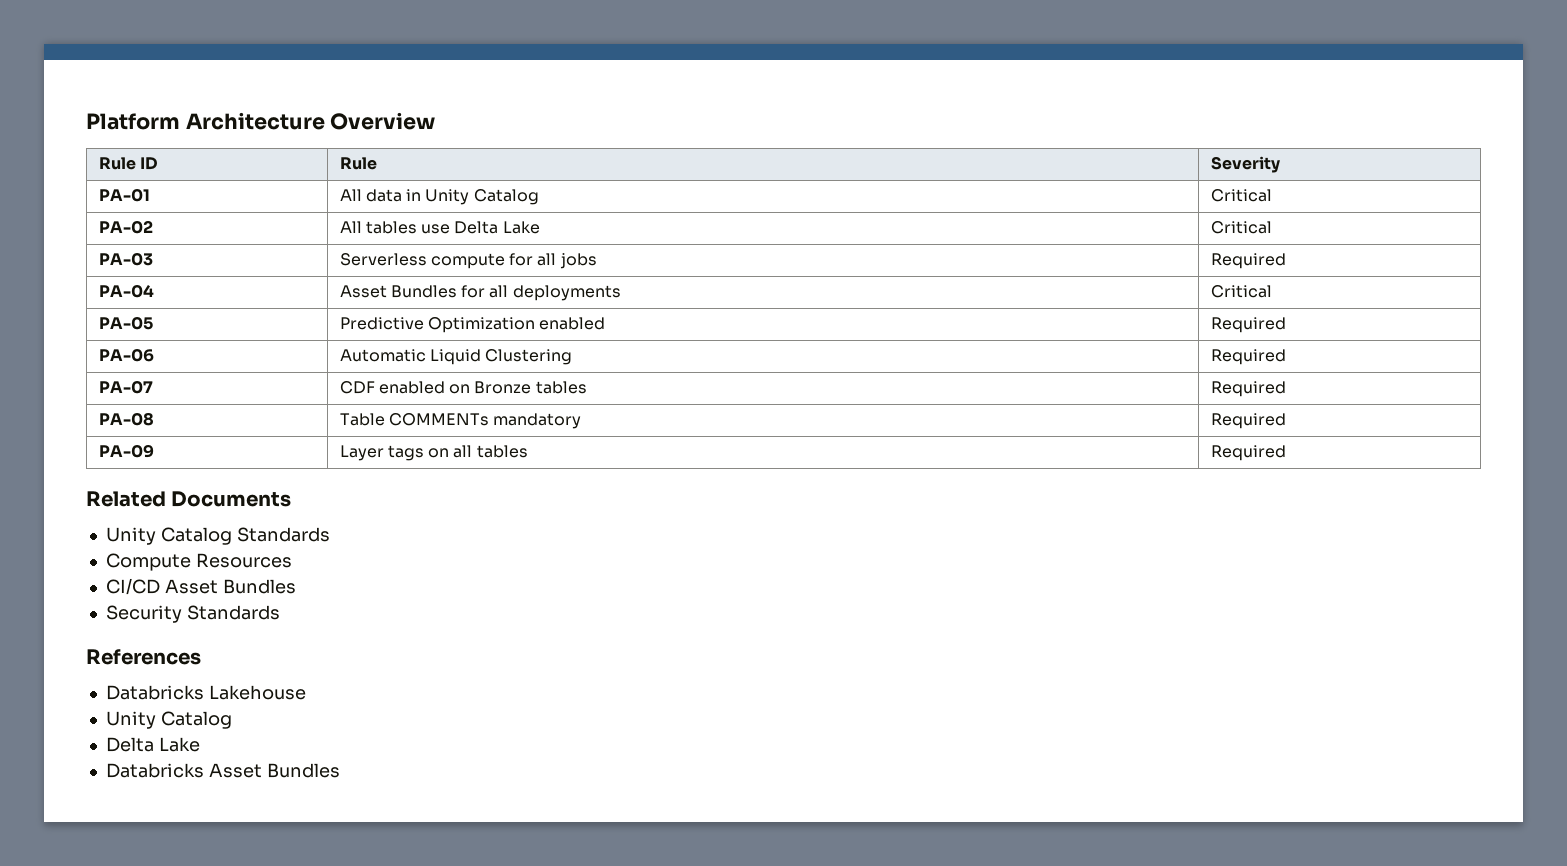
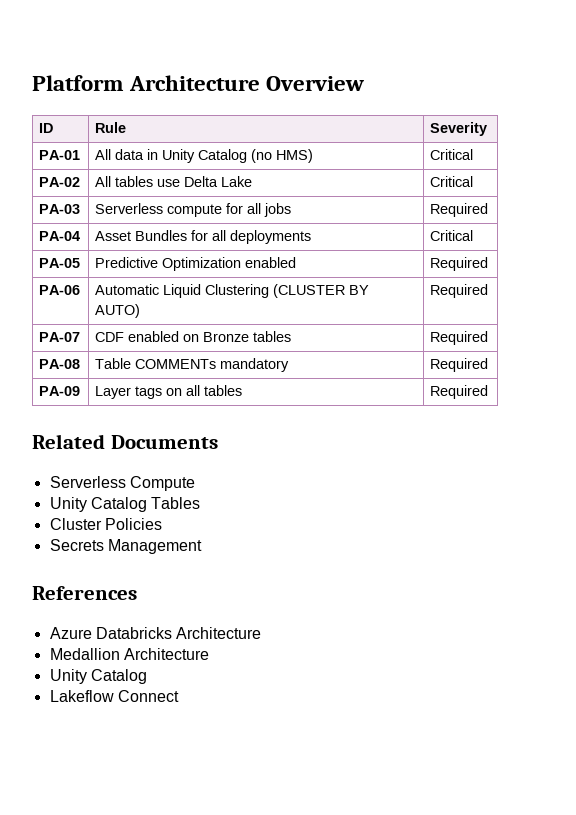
[98,157,136,170] Rule -> (365, 83) none
(539, 197) none -> [251,149,314,163] (no HMS)
(573, 357) none -> [273,284,370,298] [95,304,141,318] (CLUSTER BY AUTO)
[105,527,330,545] [105,553,292,571] [105,578,296,595] [105,605,280,623] [86,649,201,665] [105,685,306,700] [105,711,232,729] [105,737,200,752] [105,763,340,778] // Unity Catalog Standards // Compute Resources // CI/CD Asset Bundles // Security Standards // References // Databricks Lakehouse // Unity Catalog // Delta Lake // Databricks Asset Bundles -> [49,476,195,491] [49,497,201,512] [49,518,162,530] [49,539,202,554] [32,586,137,600] [49,627,262,639] [49,648,209,660] [49,669,147,684] [49,690,179,702] // Serverless Compute // Unity Catalog Tables // Cluster Policies // Secrets Management // References // Azure Databricks Architecture // Medallion Architecture // Unity Catalog // Lakeflow Connect

